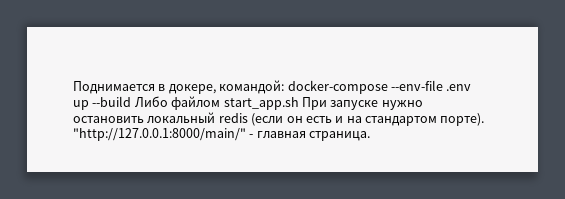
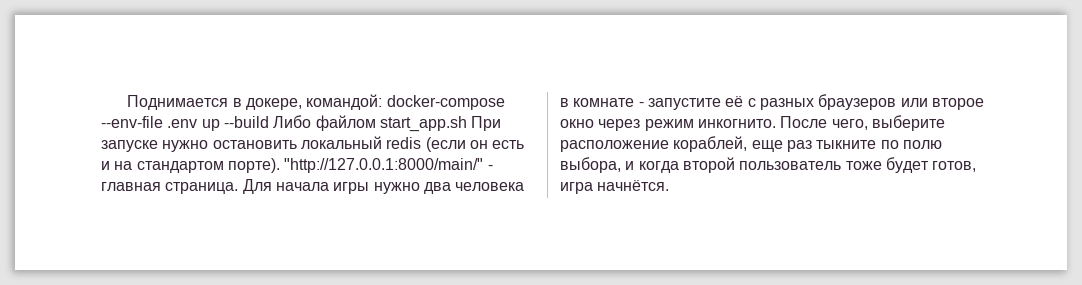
(371, 136) none -> [242,179,525,194] [560,94,984,110] [560,115,945,131] [560,136,942,152] [560,157,977,173] [560,180,670,194] Для начала игры нужно два человека в комнате - запустите её с разных браузеров или второе окно через режим инкогнито. После чего, выберите расположение кораблей, еще раз тыкните по полю выбора, и когда второй пользователь тоже будет готов, игра начнётся.

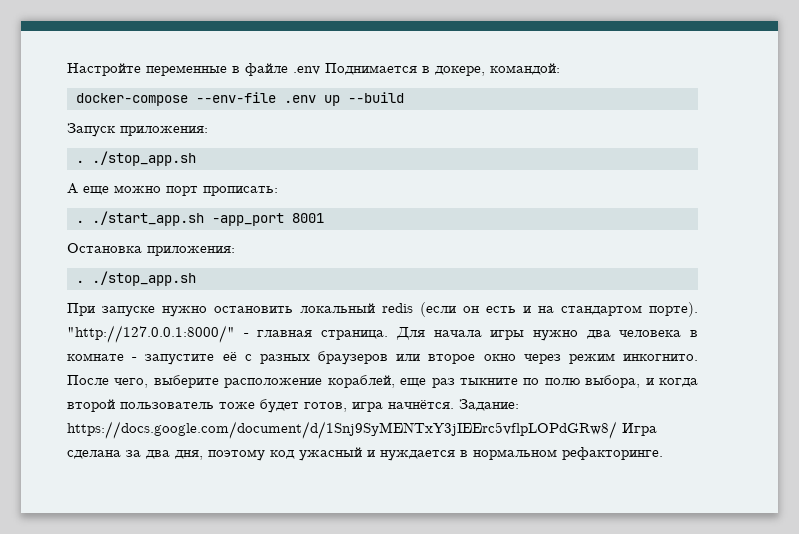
(127, 102) none -> [67,63,320,76] Настройте переменные в файле .env
(383, 102) none -> (560, 69) //
[273,115,467,132] Либо файлом start_app.sh -> [67,123,208,137] [76,151,196,166] [67,183,278,196] [76,211,324,226] [67,243,235,256] [76,271,196,286] // Запуск приложения: // . ./stop_app.sh // А еще можно порт прописать: // . ./start_app.sh -app_port 8001 // Остановка приложения: // . ./stop_app.sh //
[284,158,484,173] "http://127.0.0.1:8000/main/" -> [67,325,235,343] "http://127.0.0.1:8000/"
(670, 185) none -> [459,399,519,411] [67,421,657,439] [67,447,663,461] Задание: https://docs.google.com/document/d/1Snj9SyMENTxY3jIEErc5vflpLOPdGRw8/ Игра сделана за два дня, поэтому код ужасный и нуждается в нормальном рефакторинге.

